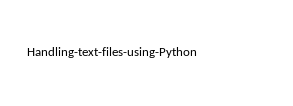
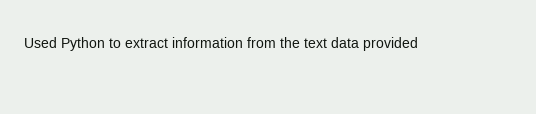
[27,47,197,58] Handling-text-files-using-Python -> [24,37,418,51] Used Python to extract information from the text data provided

